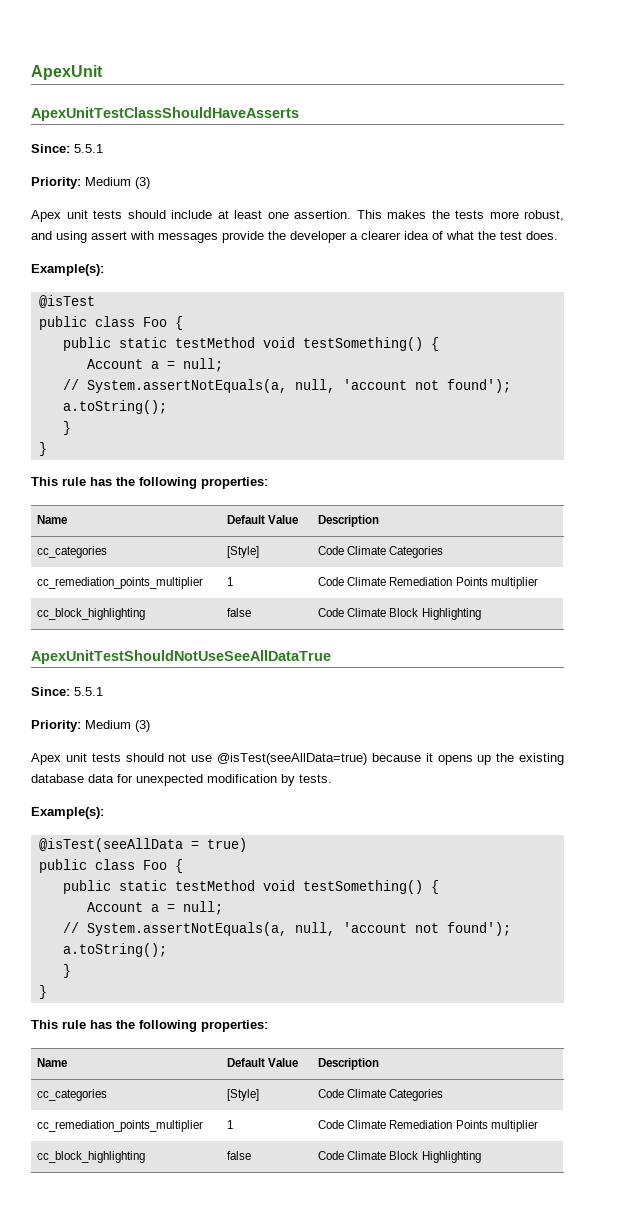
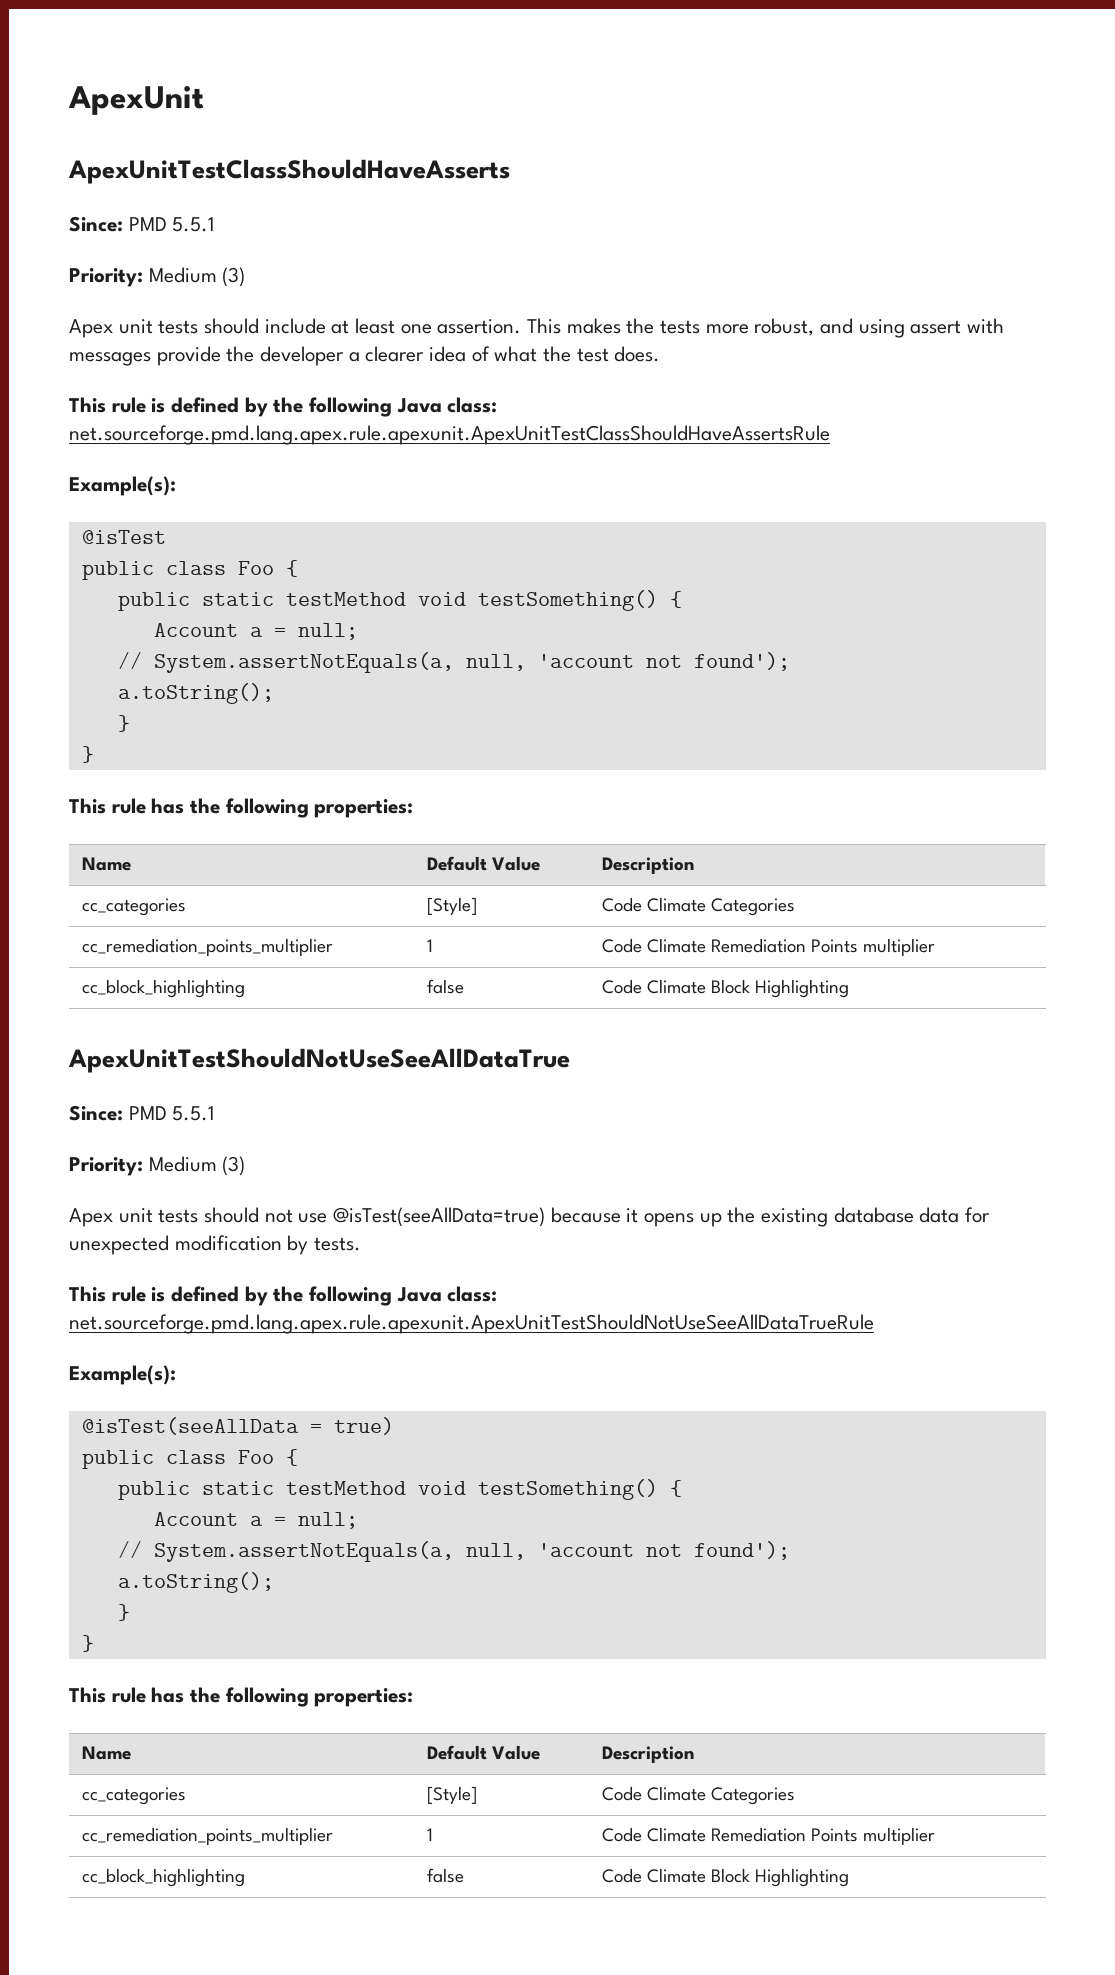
(70, 148) none -> [128,217,167,231] PMD
(558, 235) none -> [69,397,498,417] [69,425,830,445] // This rule is defined by the following Java class: net.sourceforge.pmd.lang.apex.rule.apexunit.ApexUnitTestClassShouldHaveAssertsRule
(70, 691) none -> [128,1106,167,1120] PMD
(332, 778) none -> [69,1286,498,1306] [69,1314,874,1334] // This rule is defined by the following Java class: net.sourceforge.pmd.lang.apex.rule.apexunit.ApexUnitTestShouldNotUseSeeAllDataTrueRule

